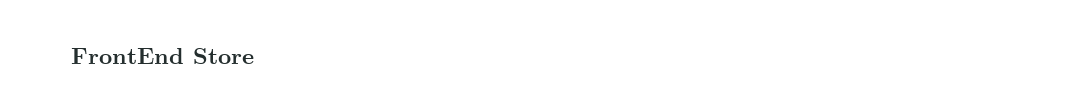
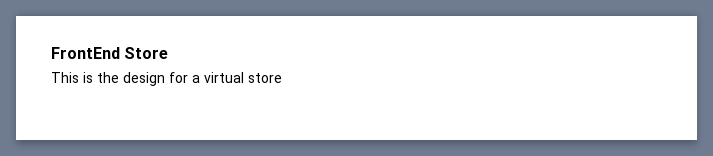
(254, 56) none -> [51,72,282,86] // This is the design for a virtual store

